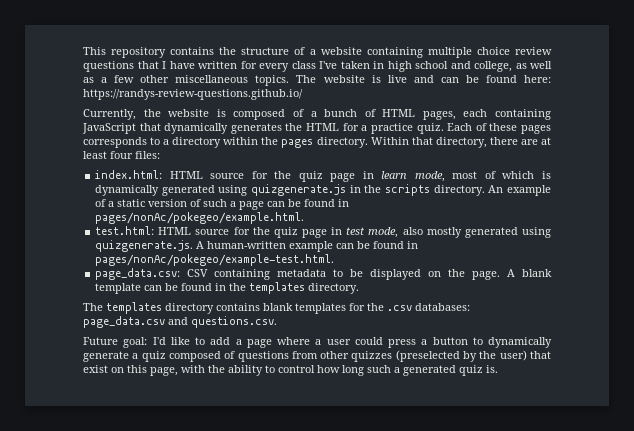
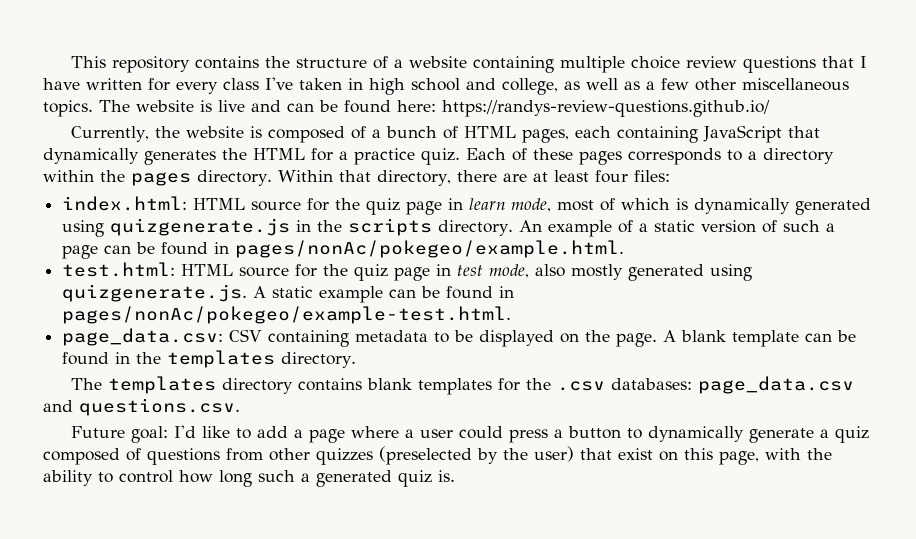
[207,241,287,249] human-written -> [272,286,314,298] static

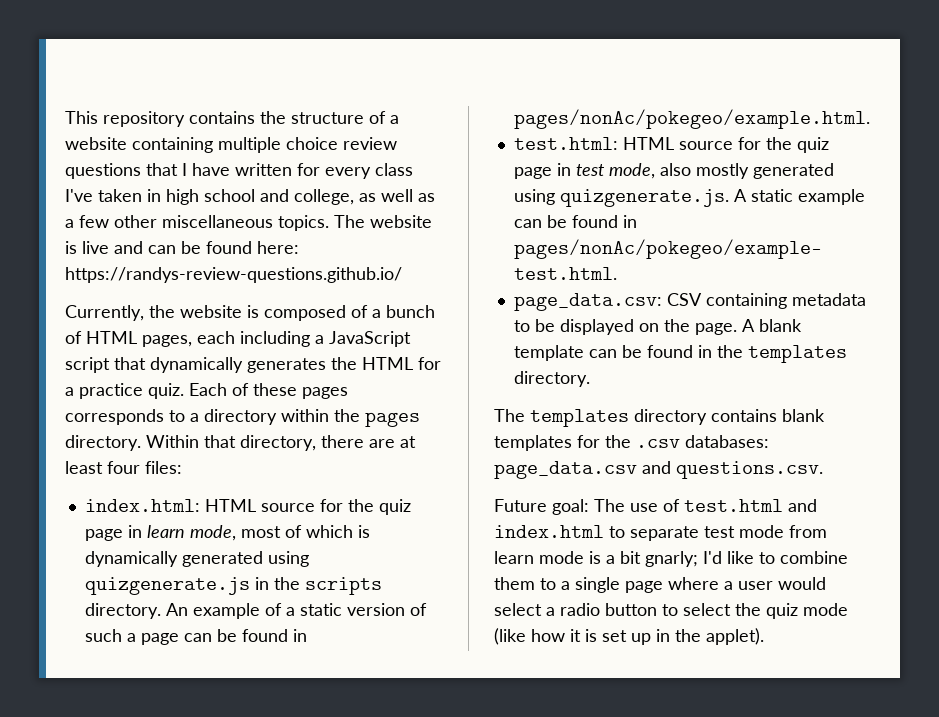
[616,125,782,143] containing JavaScript -> [240,331,411,347] [65,357,110,373] including a JavaScript script
[173,425,869,443] [43,446,832,465] [43,470,455,487] I'd like to add a page where a user could press a button to dynamically generate a quiz composed of questions from other quizzes (preselected by the user) that exist on this page, with the ability to control how long such a generated quiz is. -> [594,499,817,512] [494,525,827,541] [494,551,848,567] [494,577,826,593] [494,603,848,619] [494,628,764,645] The use of test.html and index.html to separate test mode from learn mode is a bit gnarly; I'd like to combine them to a single page where a user would select a radio button to select the quiz mode (like how it is set up in the applet).

